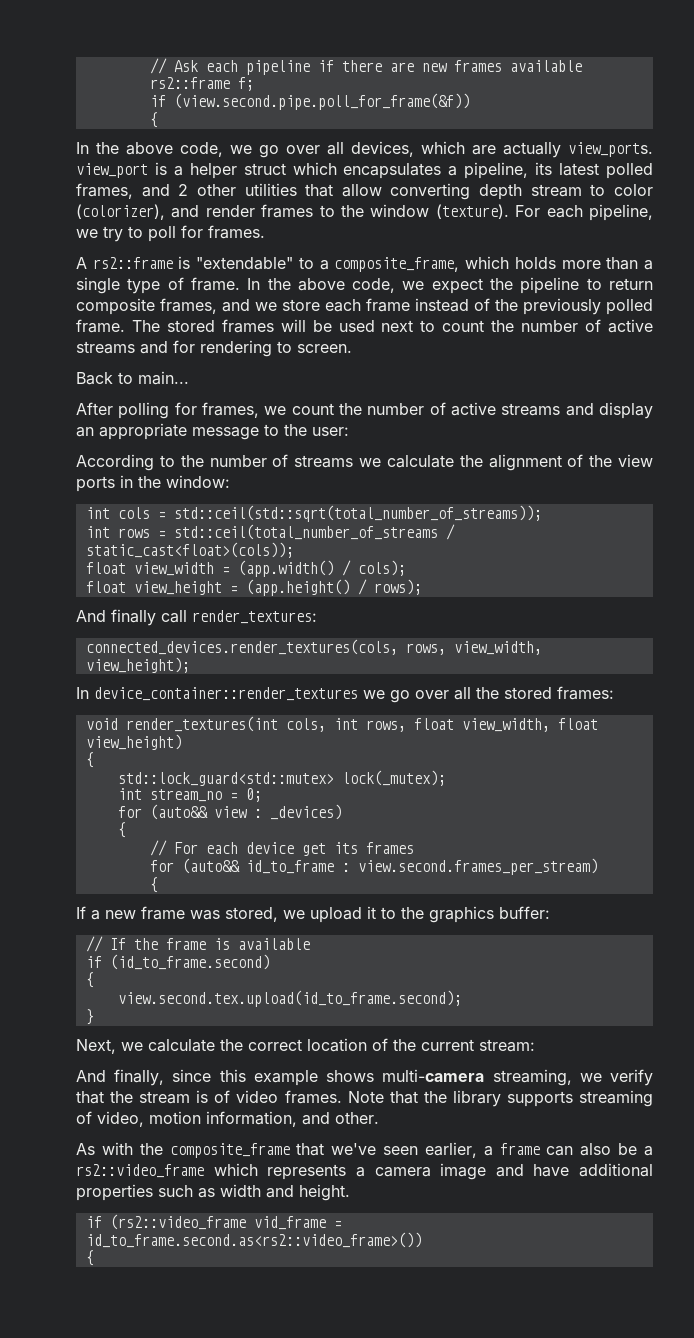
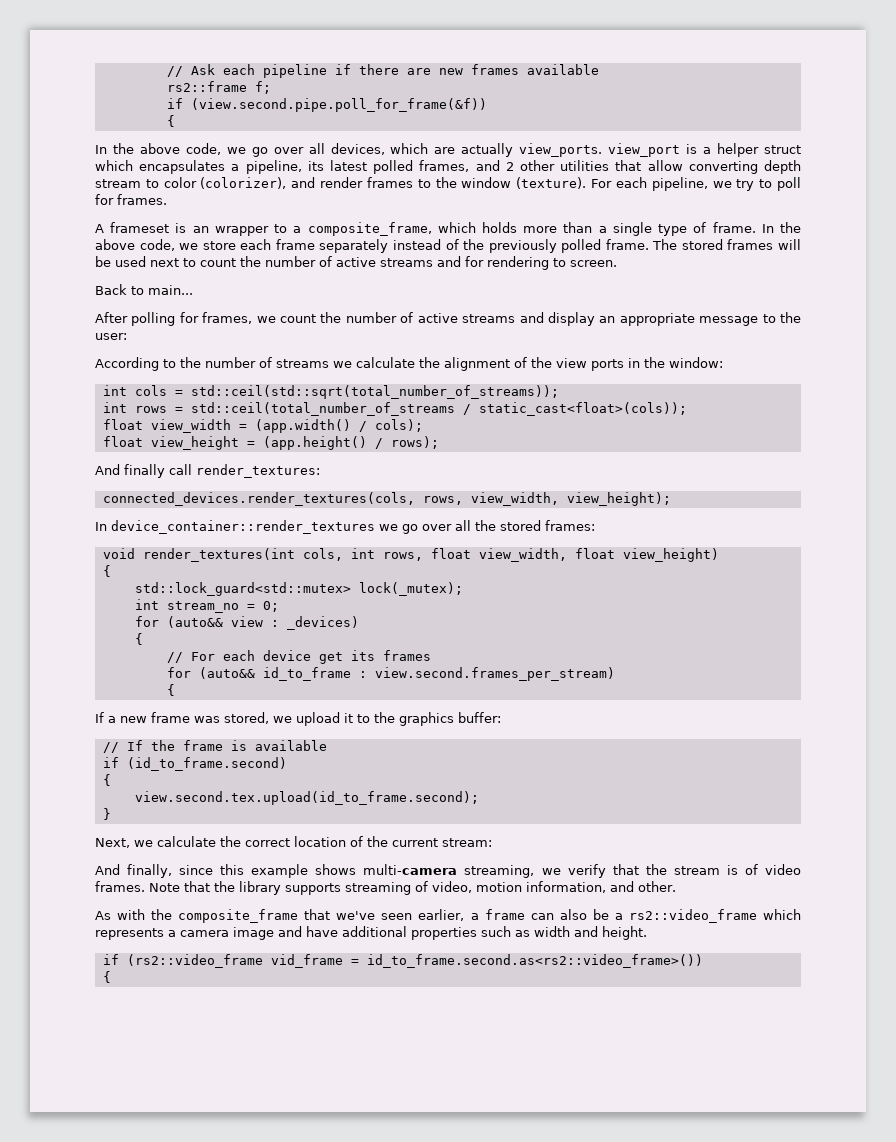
[92,256,294,270] rs2::frame is "extendable" -> [110,222,269,236] frameset is an wrapper
[431,277,654,294] [76,298,277,315] expect the pipeline to return composite frames, and we -> (199, 246) none
(410, 305) none -> [319,239,389,253] separately

